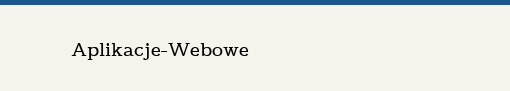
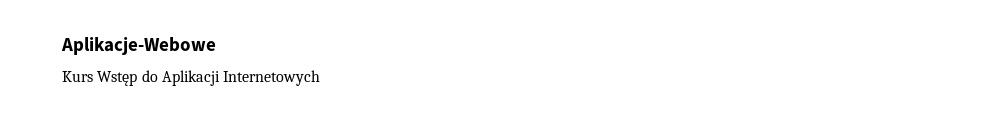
(249, 51) none -> [62,70,321,86] // Kurs Wstęp do Aplikacji Internetowych

